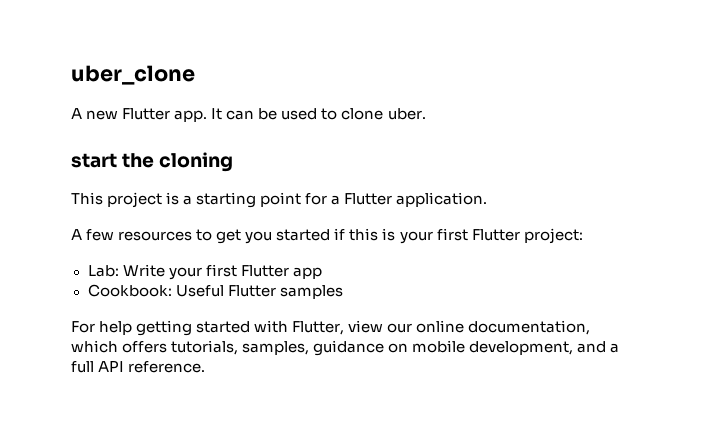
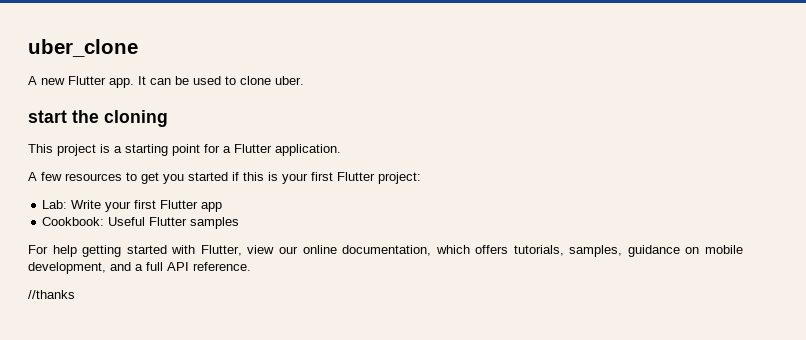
(206, 367) none -> [28,290,75,299] // //thanks

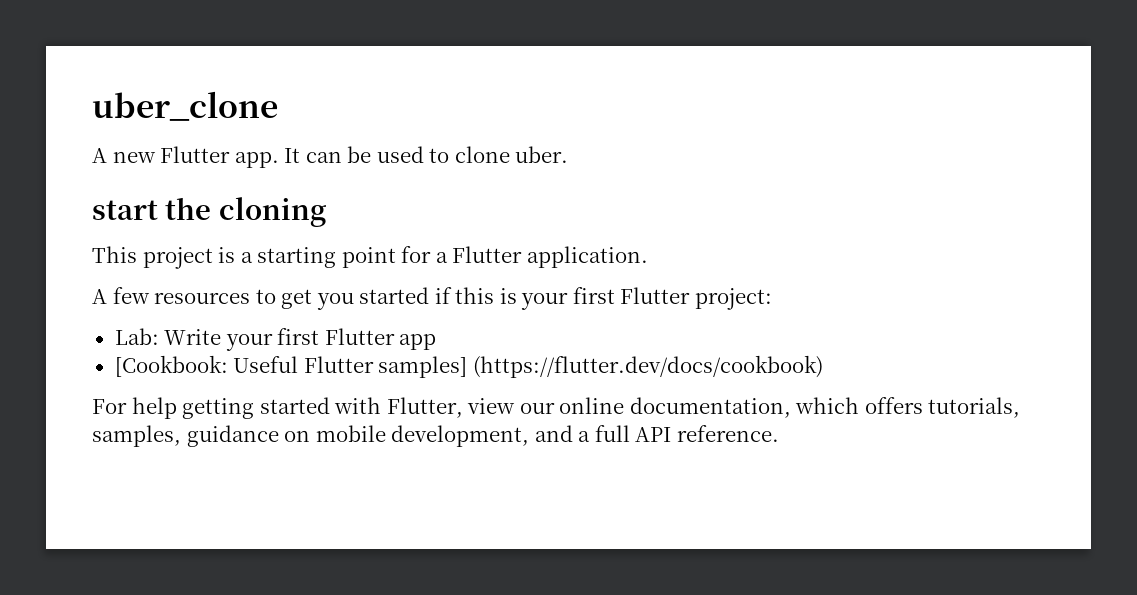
[42,217,105,226] Cookbook: -> [114,355,228,377] [Cookbook:
[190,217,240,229] samples -> [378,355,823,378] samples] (https://flutter.dev/docs/cookbook)
[28,290,75,299] // //thanks -> (779, 433) none

